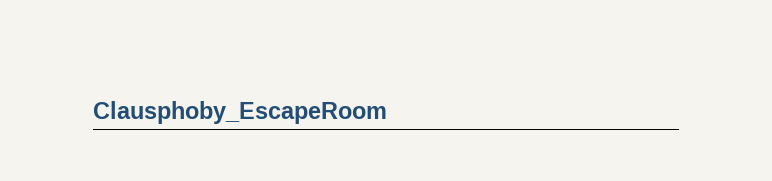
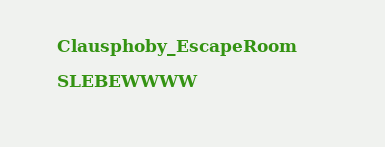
(387, 112) none -> [57,75,198,87] // SLEBEWWWW

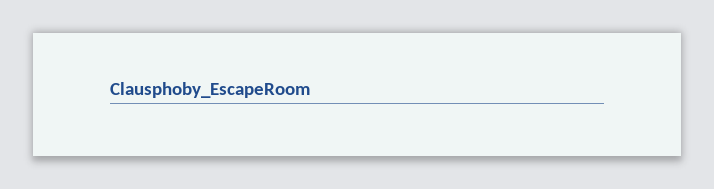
[57,75,198,87] // SLEBEWWWW -> (310, 90) none

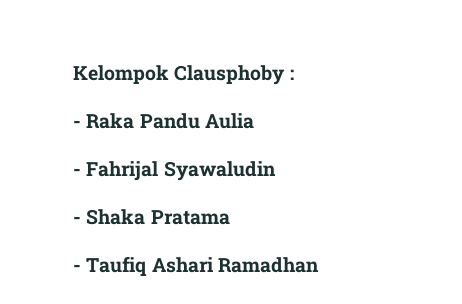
[110,82,310,98] Clausphoby_EscapeRoom -> [73,65,294,85] [73,113,254,129] [73,161,276,181] [73,209,230,225] [73,256,319,276] Kelompok Clausphoby : // - Raka Pandu Aulia // - Fahrijal Syawaludin // - Shaka Pratama // - Taufiq Ashari Ramadhan

